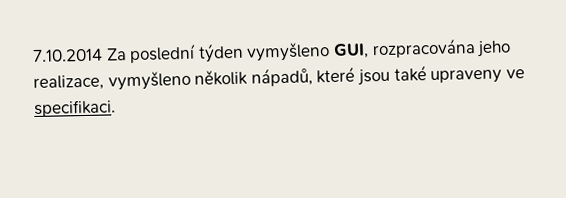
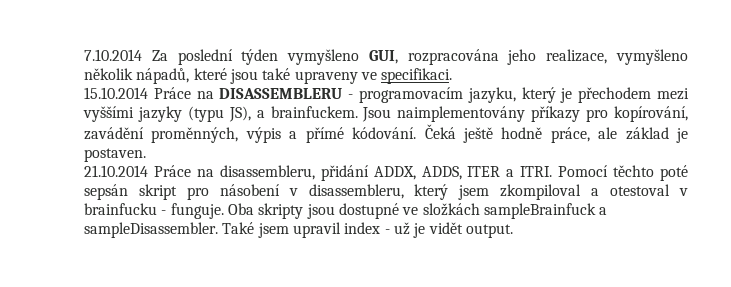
(116, 108) none -> [84,87,689,103] [83,106,689,122] [84,124,688,143] [84,148,146,162] [84,165,688,181] [84,184,688,200] [84,203,608,219] [84,222,513,238] // 15.10.2014 Práce na DISASSEMBLERU - programovacím jazyku, který je přechodem mezi vyššími jazyky (typu JS), a brainfuckem. Jsou naimplementovány příkazy pro kopírování, zavádění proměnných, výpis a přímé kódování. Čeká ještě hodně práce, ale základ je postaven. // 21.10.2014 Práce na disassembleru, přidání ADDX, ADDS, ITER a ITRI. Pomocí těchto poté sepsán skript pro násobení v disassembleru, který jsem zkompiloval a otestoval v brainfucku - funguje. Oba skripty jsou dostupné ve složkách sampleBrainfuck a sampleDisassembler. Také jsem upravil index - už je vidět output.

